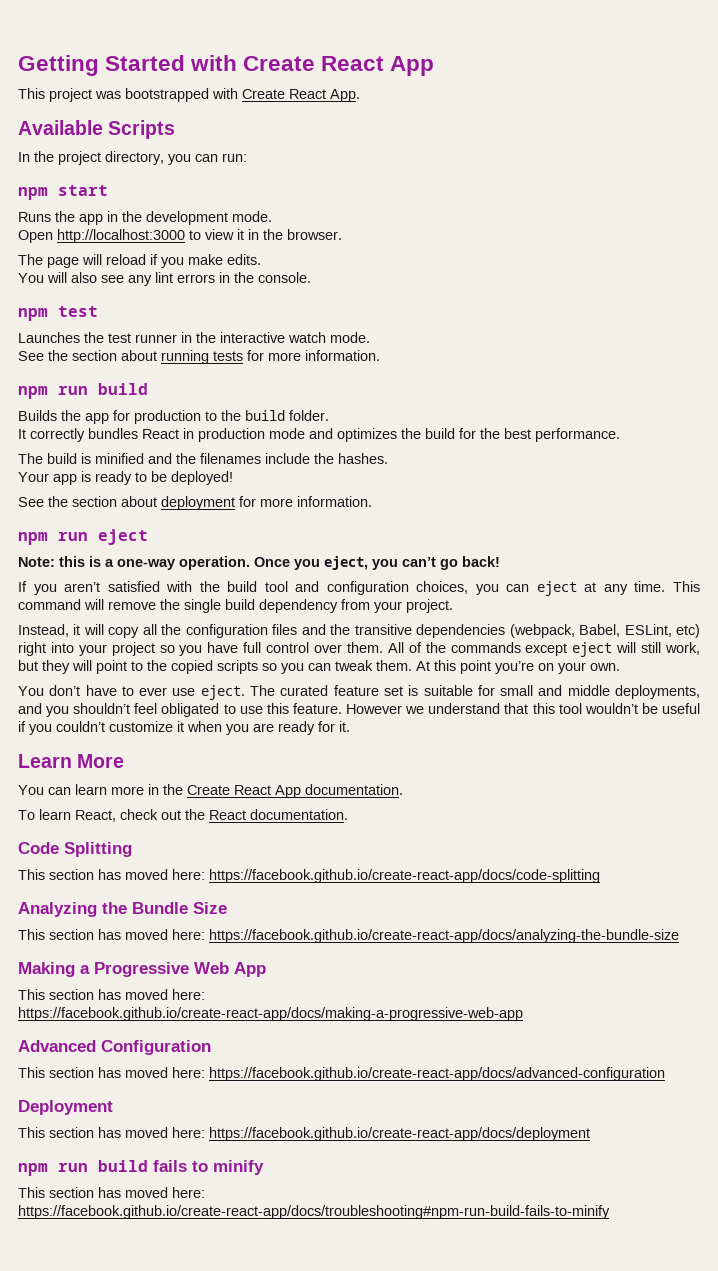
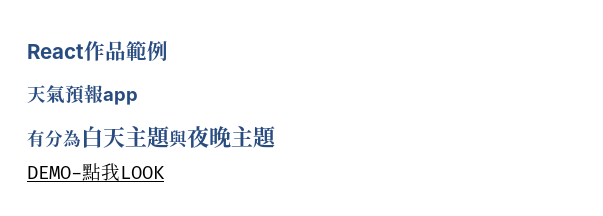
[18,55,435,76] [18,88,360,102] [18,120,176,139] [18,151,247,165] [18,185,108,200] [18,211,272,225] [18,229,342,243] [18,254,261,268] [18,272,311,286] [18,306,98,321] [18,332,370,343] [18,350,380,364] [18,383,148,399] [18,410,329,424] [18,428,620,442] [18,453,388,464] [18,471,233,485] [18,496,372,510] [18,529,148,545] [18,556,500,570] [18,581,700,596] [18,599,453,613] [18,624,700,638] [18,642,701,657] [18,660,620,674] [18,685,700,700] [18,703,701,717] [18,721,350,735] [18,754,125,768] [18,784,403,798] [18,809,348,822] [18,842,132,857] [18,869,600,883] [18,902,227,917] [18,929,679,943] [18,962,266,977] [18,989,205,1000] [18,1007,523,1021] [18,1040,211,1055] [18,1067,665,1081] [18,1100,113,1115] [18,1127,590,1141] [18,1160,264,1176] [18,1187,205,1198] [18,1205,610,1219] Getting Started with Create React App // This project was bootstrapped with Create React App. // Available Scripts // In the project directory, you can run: // npm start // Runs the app in the development mode. // Open http://localhost:3000 to view it in the browser. // The page will reload if you make edits. // You will also see any lint errors in the console. // npm test // Launches the test runner in the interactive watch mode. // See the section about running tests for more information. // npm run build // Builds the app for production to the build folder. // It correctly bundles React in production mode and optimizes the build for the best performance. // The build is minified and the filenames include the hashes. // Your app is ready to be deployed! // See the section about deployment for more information. // npm run eject // Note: this is a one-way operation. Once you eject, you can’t go back! // If you aren’t satisfied with the build tool and configuration choices, you can eject at any time. This command will remove the single build dependency from your project. // Instead, it will copy all the configuration files and the transitive dependencies (webpack, Babel, ESLint, etc) right into your project so you have full control over them. All of the commands except eject will still work, but they will point to the copied scripts so you can tweak them. At this point you’re on your own. // You don’t have to ever use eject. The curated feature set is suitable for small and middle deployments, and you shouldn’t feel obligated to use this feature. However we understand that this tool wouldn’t be useful if you couldn’t customize it when you are ready for it. // Learn More // You can learn more in the Create React App documentation. // To learn React, check out the React documentation. // Code Splitting // This section has moved here: https://facebook.github.io/create-react-app/docs/code-splitting // Analyzing the Bundle Size // This section has moved here: https://facebook.github.io/create-react-app/docs/analyzing-the-bundle-size // Making a Progressive Web App // This section has moved here: https://facebook.github.io/create-react-app/docs/making-a-progressive-web-app // Advanced Configuration // This section has moved here: https://facebook.github.io/create-react-app/docs/advanced-configuration // Deployment // This section has moved here: https://facebook.github.io/create-react-app/docs/deployment // npm run build fails to minify // This section has moved here: https://facebook.github.io/create-react-app/docs/troubleshooting#npm-run-build-fails-to-minify -> [27,40,168,61] [27,84,138,105] [27,126,277,149] [27,163,165,181] React作品範例 // 天氣預報app // 有分為白天主題與夜晚主題 // DEMO-點我LOOK

